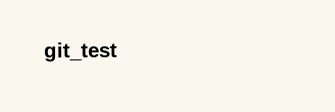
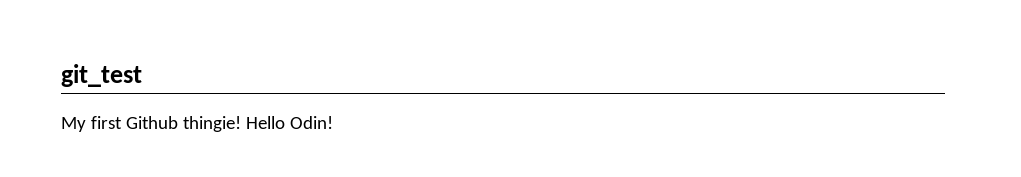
(118, 52) none -> [61,116,333,132] // My first Github thingie! Hello Odin!

